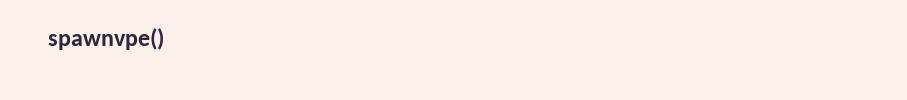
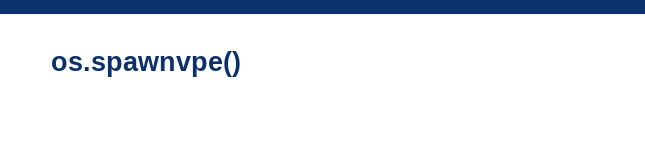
[48,28,164,50] spawnvpe() -> [51,51,241,77] os.spawnvpe()

